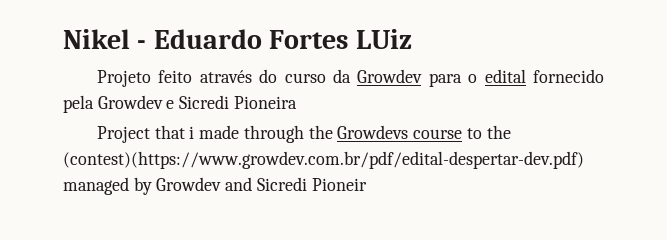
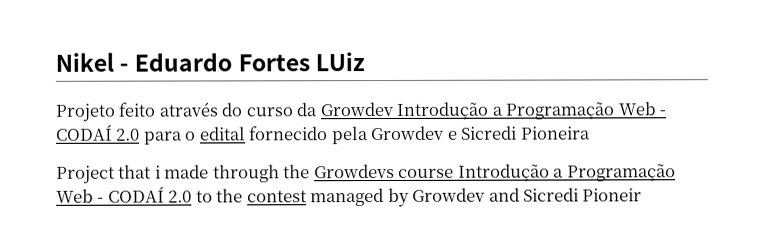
(423, 76) none -> [396,101,667,120] [56,124,141,141] Introdução a Programação Web - CODAÍ 2.0
(463, 134) none -> [457,163,676,182] [56,186,193,203] Introdução a Programação Web - CODAÍ 2.0
[63,151,584,169] (contest)(https://www.growdev.com.br/pdf/edital-despertar-dev.pdf) -> [246,190,307,203] contest

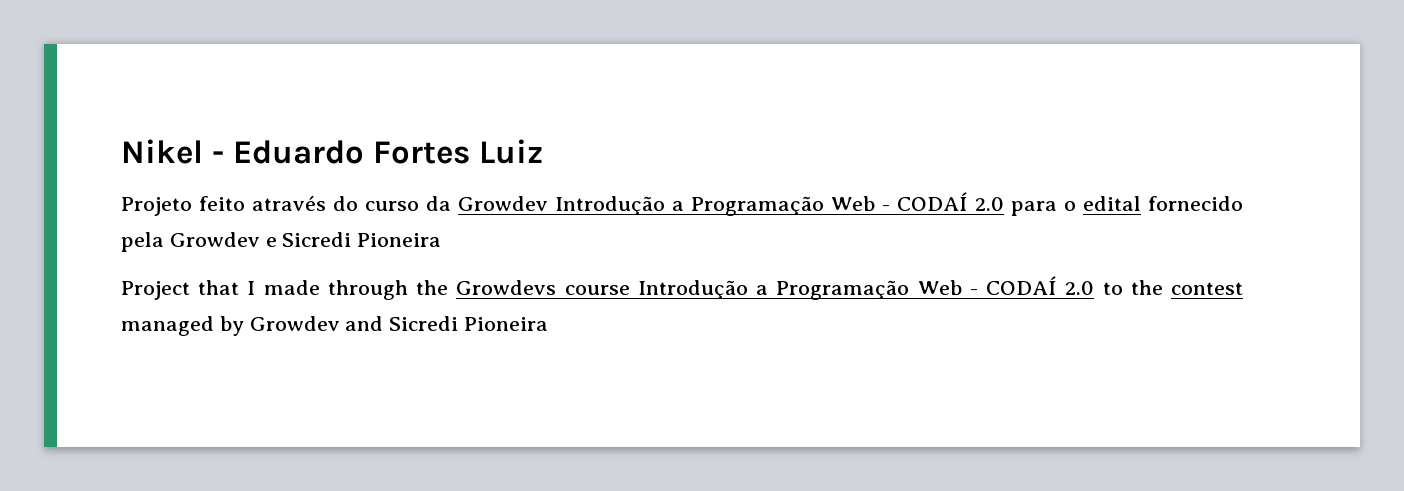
[314,52,365,72] LUiz -> [478,139,543,164] Luiz
[154,165,161,179] i -> [247,281,256,295] I
[582,188,643,202] Pioneir -> [464,317,549,331] Pioneira

